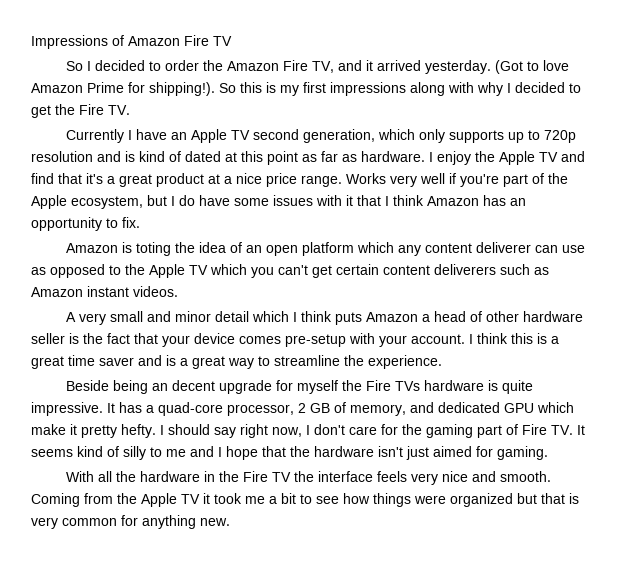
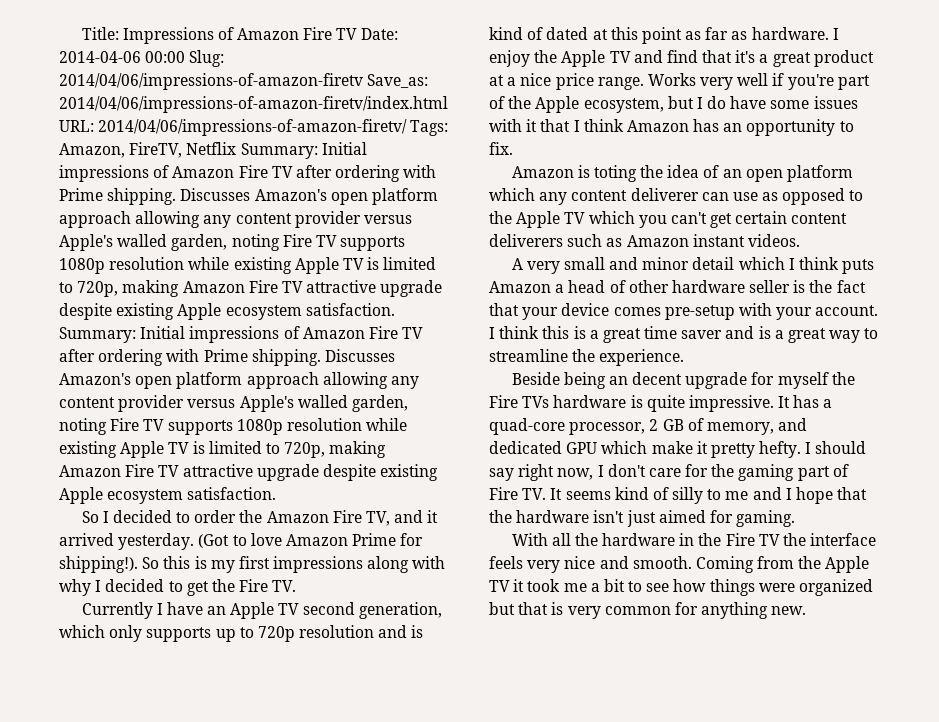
(31, 42) none -> [81,27,119,40] Title:
(232, 41) none -> [360,28,398,40] [59,50,225,67] [59,73,429,90] [59,96,448,113] [59,119,449,136] [59,142,367,159] [59,165,437,182] [59,188,438,205] [59,211,412,228] [59,234,406,251] [59,257,437,274] [59,280,443,297] [59,303,395,320] [59,326,424,343] [59,349,395,366] [59,372,419,389] [59,395,408,412] [59,418,408,435] [59,441,387,458] [59,464,439,481] [59,487,277,504] Date: 2014-04-06 00:00 Slug: 2014/04/06/impressions-of-amazon-firetv Save_as: 2014/04/06/impressions-of-amazon-firetv/index.html URL: 2014/04/06/impressions-of-amazon-firetv/ Tags: Amazon, FireTV, Netflix Summary: Initial impressions of Amazon Fire TV after ordering with Prime shipping. Discusses Amazon's open platform approach allowing any content provider versus Apple's walled garden, noting Fire TV supports 1080p resolution while existing Apple TV is limited to 720p, making Amazon Fire TV attractive upgrade despite existing Apple ecosystem satisfaction. Summary: Initial impressions of Amazon Fire TV after ordering with Prime shipping. Discusses Amazon's open platform approach allowing any content provider versus Apple's walled garden, noting Fire TV supports 1080p resolution while existing Apple TV is limited to 720p, making Amazon Fire TV attractive upgrade despite existing Apple ecosystem satisfaction.

